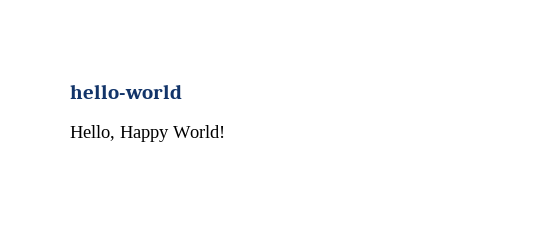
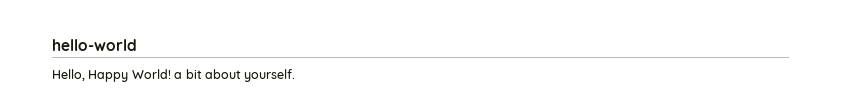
(225, 131) none -> [174,69,296,82] a bit about yourself.

